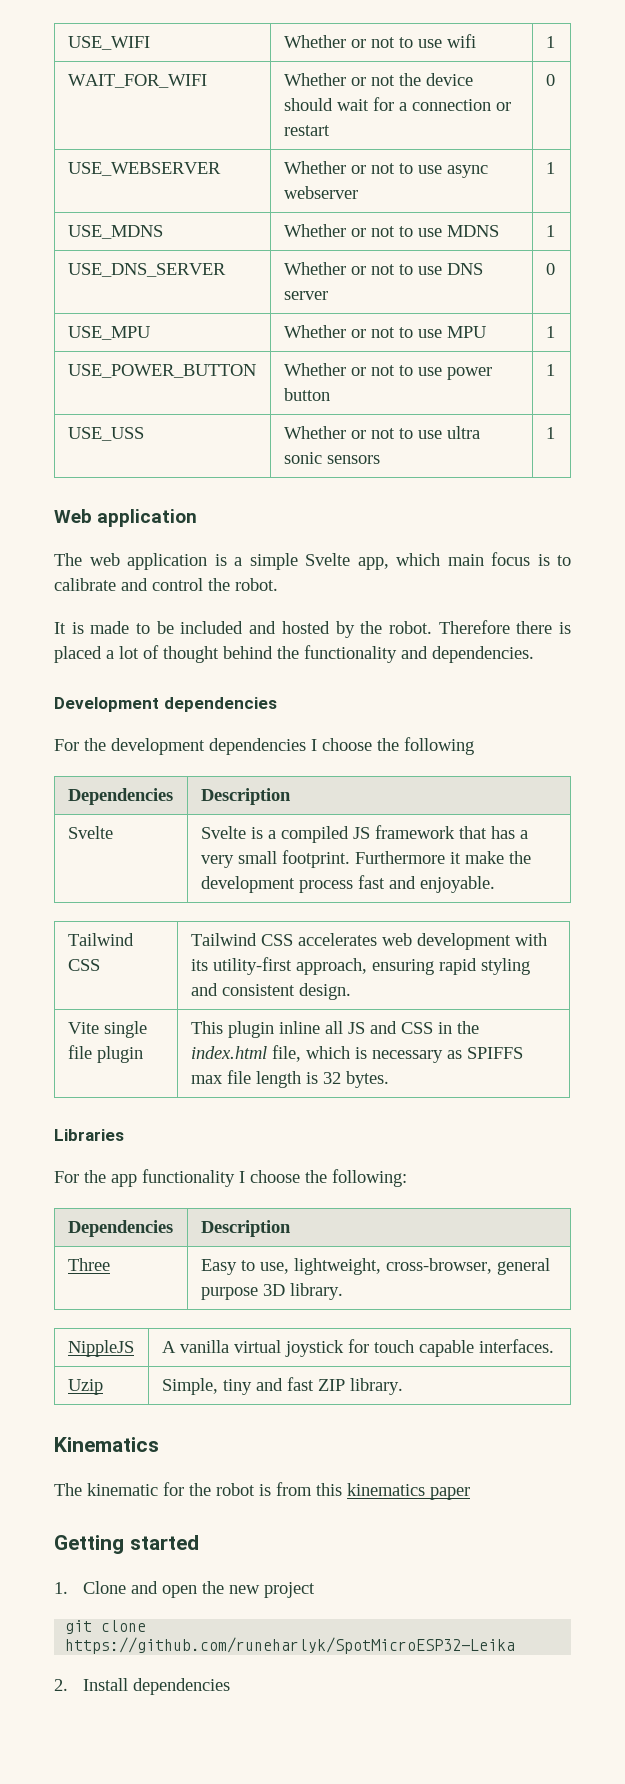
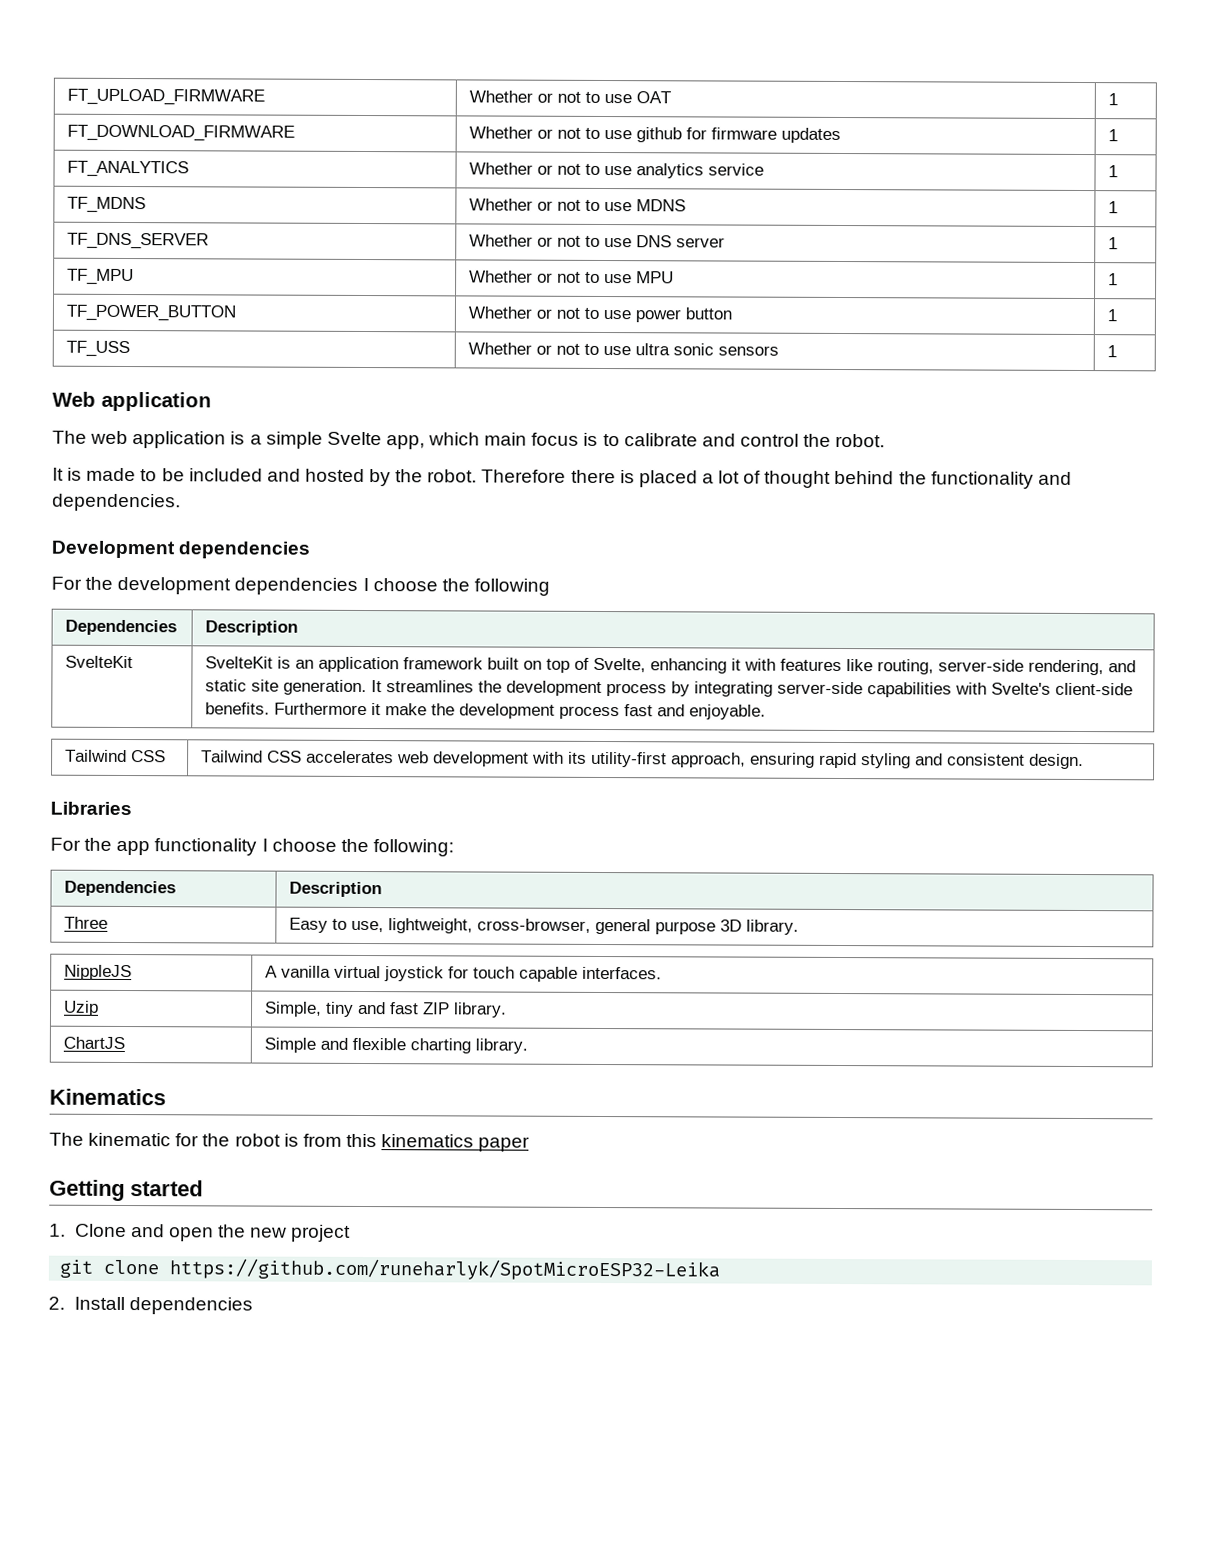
[67,36,150,50] [283,34,476,48] [545,36,555,48] [67,74,207,88] [283,73,473,86] [283,97,511,111] [283,125,330,136] [545,74,555,86] [67,162,221,176] [283,161,488,178] [283,186,358,199] [545,162,555,174] [67,225,163,239] USE_WIFI | Whether or not to use wifi | 1 // WAIT_FOR_WIFI | Whether or not the device should wait for a connection or restart | 0 // USE_WEBSERVER | Whether or not to use async webserver | 1 // USE_MDNS -> [67,88,266,106] [469,90,672,104] [1108,93,1119,106] [67,124,296,142] [469,126,842,143] [1108,129,1119,142] [67,160,190,178] [469,162,765,179] [1108,165,1119,178] [67,196,147,214] FT_UPLOAD_FIRMWARE | Whether or not to use OAT | 1 // FT_DOWNLOAD_FIRMWARE | Whether or not to use github for firmware updates | 1 // FT_ANALYTICS | Whether or not to use analytics service | 1 // TF_MDNS
[67,263,226,277] USE_DNS_SERVER -> [67,232,210,250] TF_DNS_SERVER
[545,263,555,275] [67,326,150,340] 0 // USE_MPU -> [1108,237,1119,250] [67,268,135,286] 1 // TF_MPU
[67,364,256,378] USE_POWER_BUTTON -> [66,304,237,322] TF_POWER_BUTTON
[67,427,144,441] USE_USS -> [66,340,131,358] TF_USS
[67,826,113,839] [200,825,528,843] [200,850,350,868] Svelte | Svelte is a compiled JS framework that has a very small footprint. -> [65,655,134,669] [205,656,1137,676] [205,679,1134,698] [205,702,271,715] SvelteKit | SvelteKit is an application framework built on top of Svelte, enhancing it with features like routing, server-side rendering, and static site generation. It streamlines the development process by integrating server-side capabilities with Svelte's client-side benefits.
[67,1021,147,1038] [67,1045,143,1063] [190,1021,479,1038] [190,1045,523,1063] [190,1070,389,1088] // Vite single file plugin | This plugin inline all JS and CSS in the index.html file, which is necessary as SPIFFS max file length is 32 bytes. -> (1085, 761) none
(403, 1386) none -> [63,1036,126,1050] [264,1037,529,1054] // ChartJS | Simple and flexible charting library.

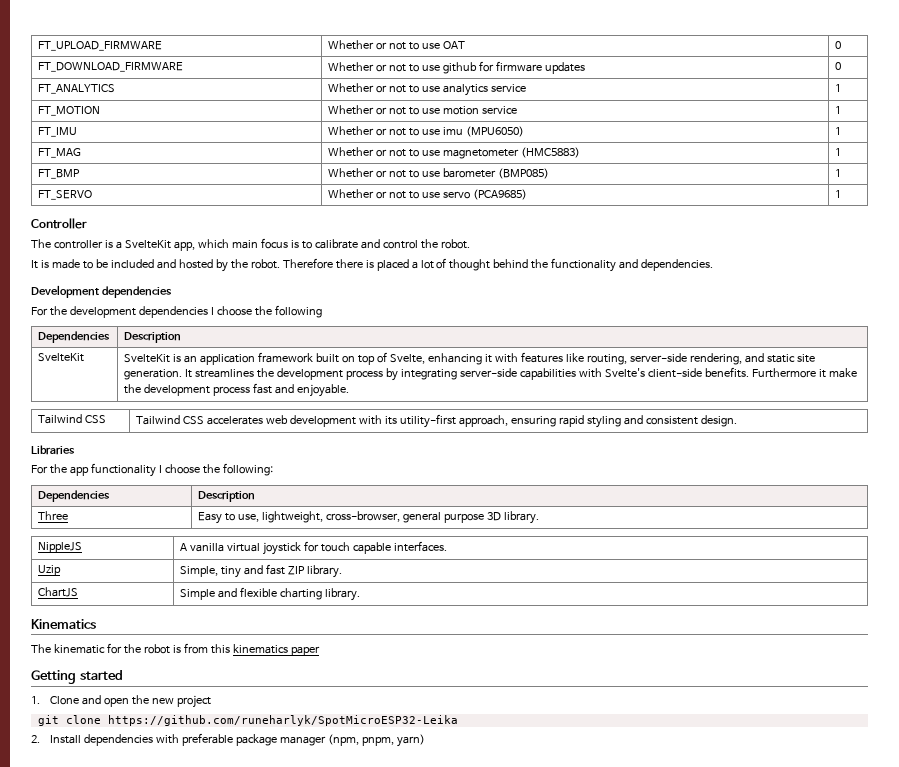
[1108,93,1119,106] 1 -> [835,41,842,49] 0
[1108,129,1119,142] 1 -> [835,62,842,70] 0
[67,196,147,214] [469,198,687,212] [1108,201,1119,214] [67,232,210,250] [469,234,726,248] [1108,237,1119,250] [67,268,135,286] [469,270,675,284] [1108,273,1119,286] [66,304,237,322] [468,306,733,323] [1107,309,1118,322] [66,340,131,358] [468,342,780,356] [1107,345,1118,358] [52,391,212,412] [52,430,382,449] TF_MDNS | Whether or not to use MDNS | 1 // TF_DNS_SERVER | Whether or not to use DNS server | 1 // TF_MPU | Whether or not to use MPU | 1 // TF_POWER_BUTTON | Whether or not to use power button | 1 // TF_USS | Whether or not to use ultra sonic sensors | 1 // Web application // The web application is a simple Svelte -> [38,106,101,116] [328,105,517,115] [835,106,842,114] [38,127,78,137] [328,126,524,137] [835,127,842,135] [38,148,82,158] [328,147,580,159] [835,148,842,156] [38,169,81,179] [328,168,549,179] [835,169,842,177] [38,190,93,200] [328,189,527,200] [835,190,842,198] [31,218,87,229] [31,239,171,249] FT_MOTION | Whether or not to use motion service | 1 // FT_IMU | Whether or not to use imu (MPU6050) | 1 // FT_MAG | Whether or not to use magnetometer (HMC5883) | 1 // FT_BMP | Whether or not to use barometer (BMP085) | 1 // FT_SERVO | Whether or not to use servo (PCA9685) | 1 // Controller // The controller is a SvelteKit
(253, 1306) none -> [156,733,426,747] with preferable package manager (npm, pnpm, yarn)

